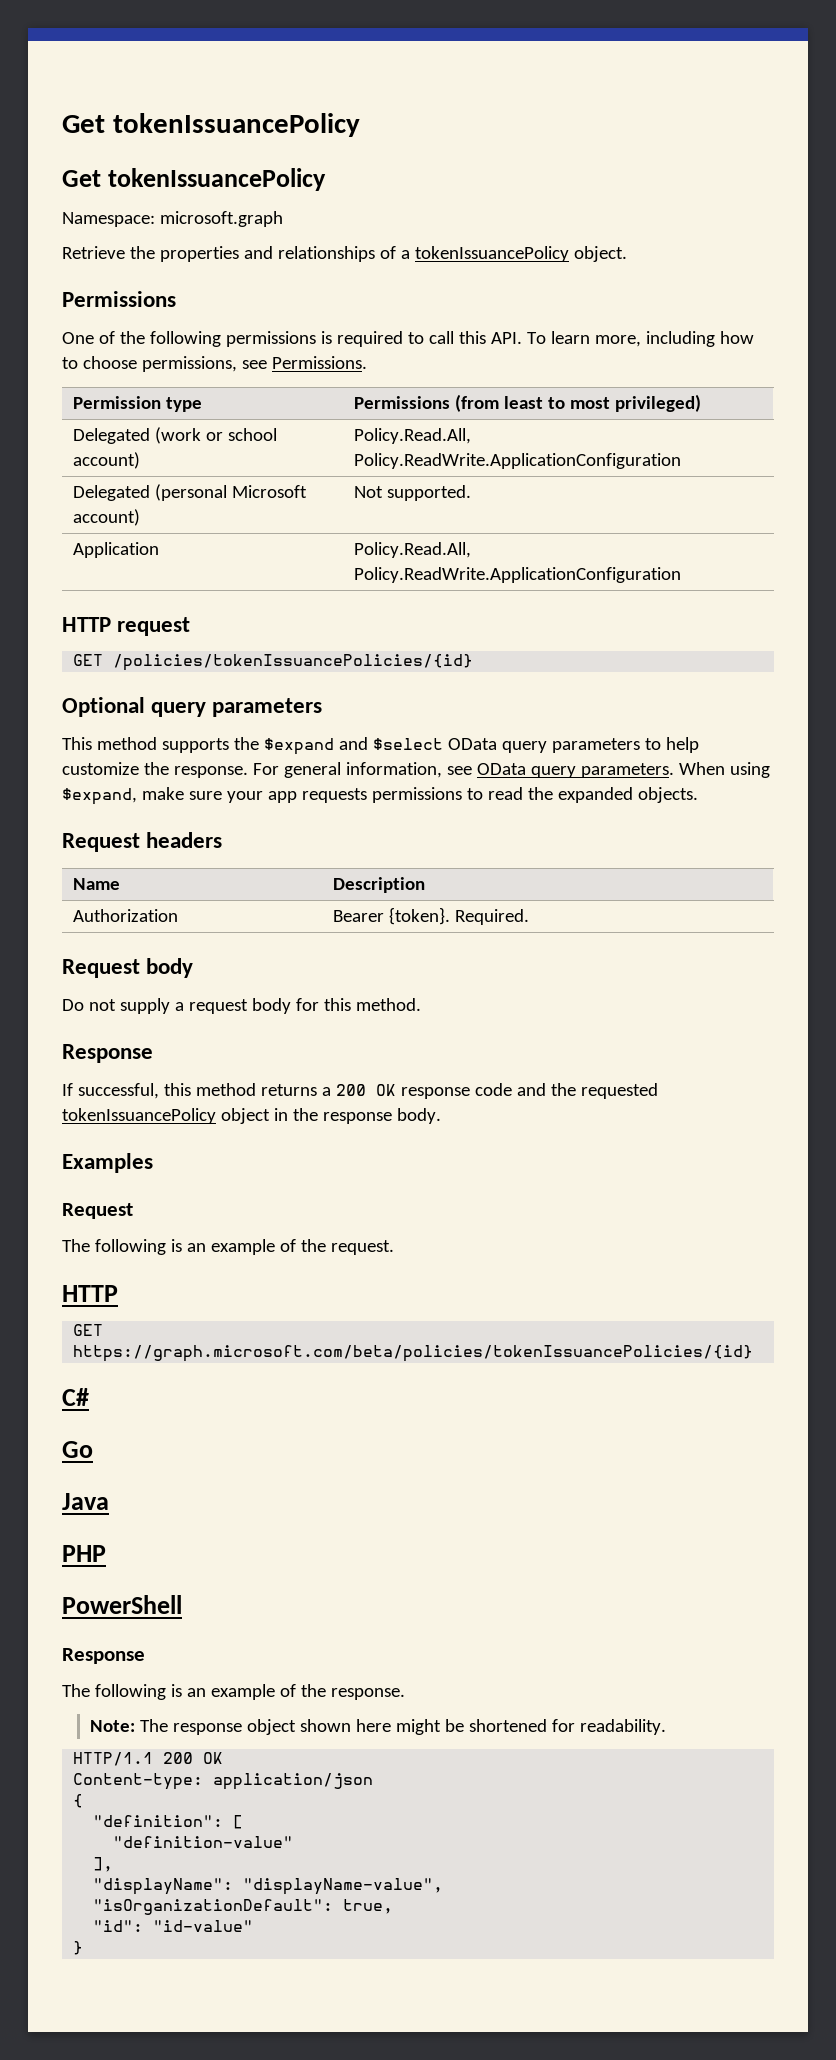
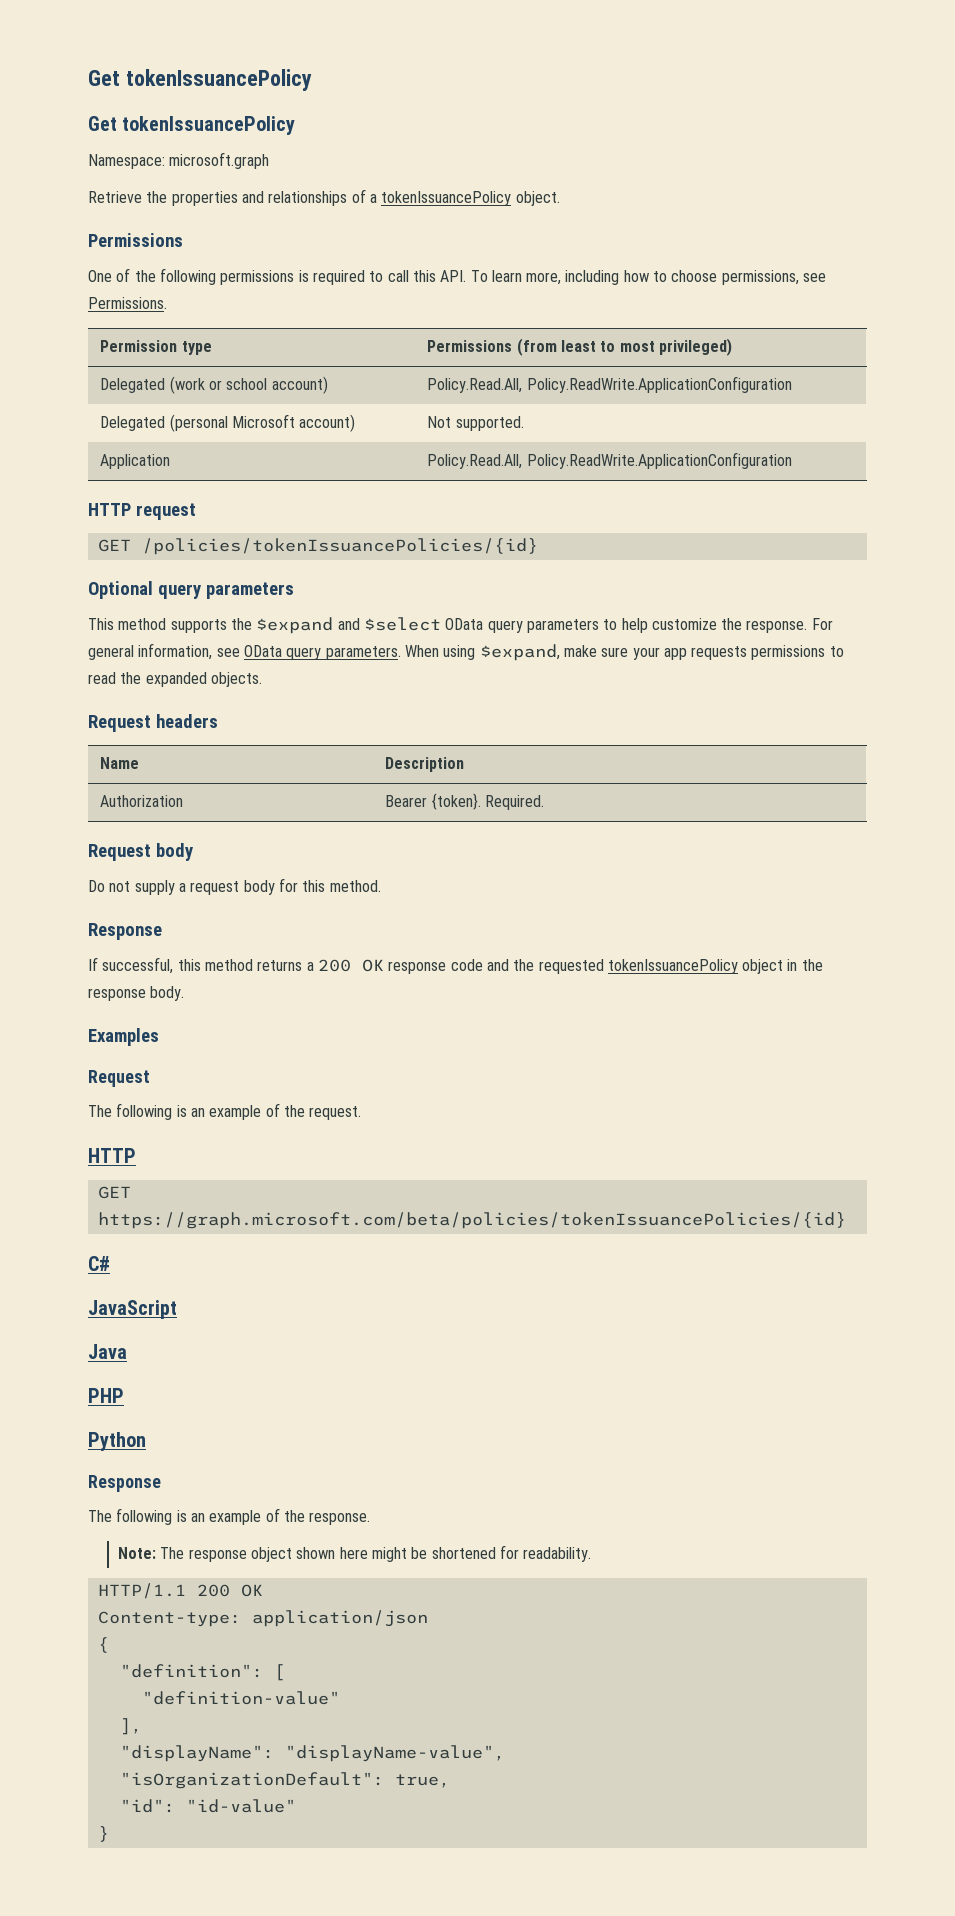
[62,1441,93,1458] Go -> [88,1300,177,1319] JavaScript
[62,1595,182,1614] PowerShell -> [88,1432,146,1451] Python

